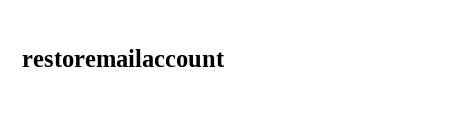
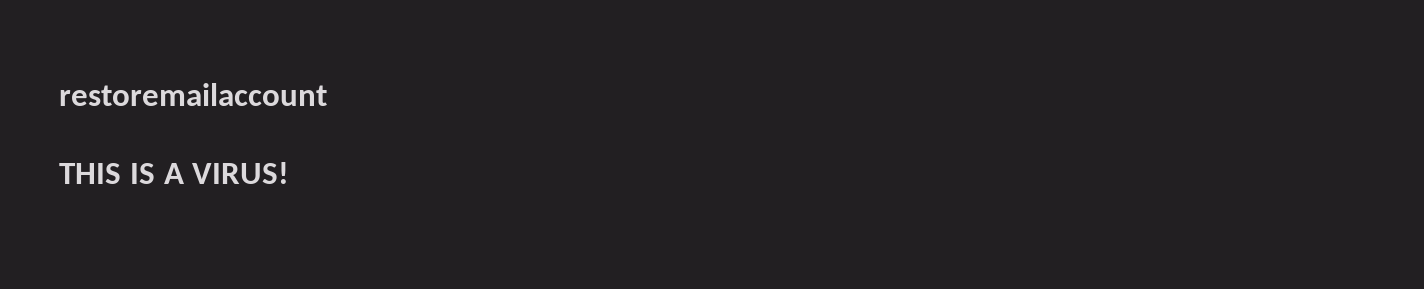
(225, 58) none -> [59,162,290,184] // THIS IS A VIRUS!

